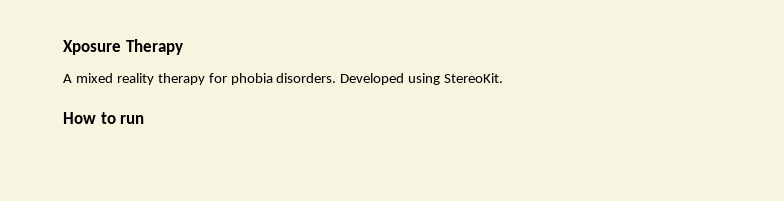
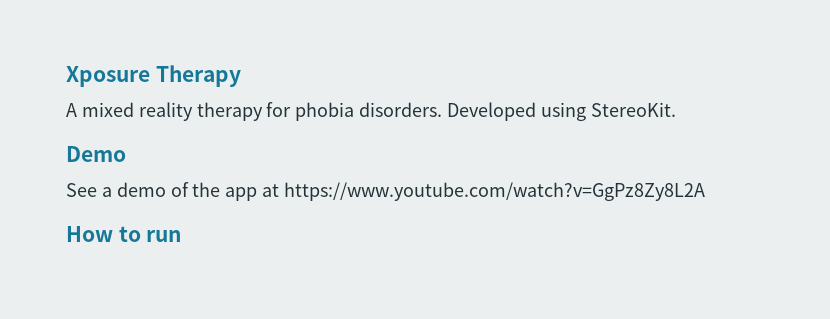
(504, 78) none -> [66,146,126,162] [66,182,706,201] // Demo // See a demo of the app at https://www.youtube.com/watch?v=GgPz8Zy8L2A

